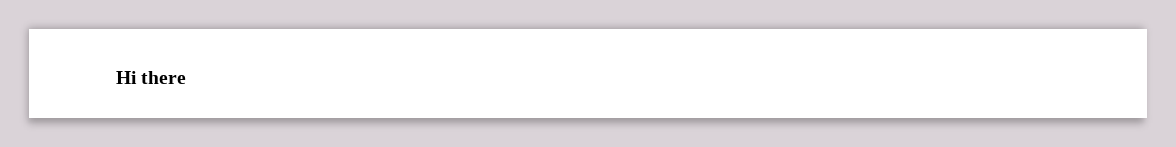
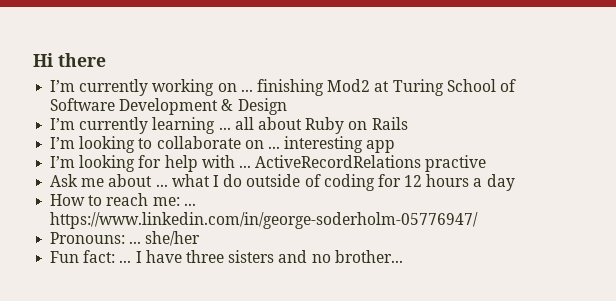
(187, 77) none -> [50,79,516,96] [50,98,287,115] [50,117,408,134] [50,136,396,153] [50,155,487,172] [50,174,515,191] [50,193,196,206] [50,212,479,229] [50,231,201,246] [50,250,403,263] // I’m currently working on ... finishing Mod2 at Turing School of Software Development & Design // I’m currently learning ... all about Ruby on Rails // I’m looking to collaborate on ... interesting app // I’m looking for help with ... ActiveRecordRelations practive // Ask me about ... what I do outside of coding for 12 hours a day // How to reach me: ... https://www.linkedin.com/in/george-soderholm-05776947/ // Pronouns: ... she/her // Fun fact: ... I have three sisters and no brother...

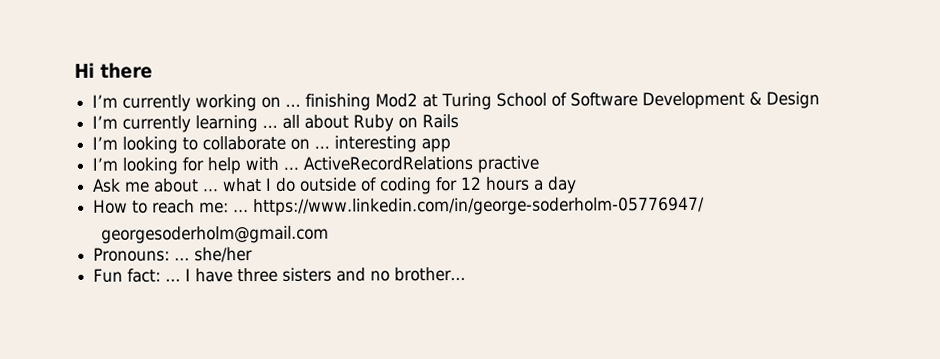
(479, 220) none -> [100,225,329,244] // georgesoderholm@gmail.com

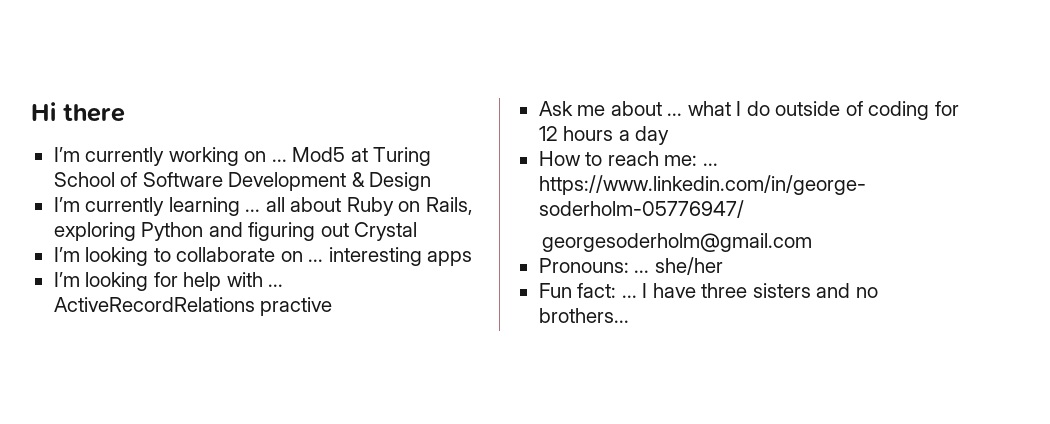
[305,93,419,111] finishing Mod2 -> [292,147,346,162] Mod5
[422,114,460,129] Rails -> [425,197,473,215] [53,222,418,241] Rails, exploring Python and figuring out Crystal
[421,138,452,153] app -> [427,251,473,266] apps
[394,267,467,282] brother... -> [538,308,629,323] brothers...

